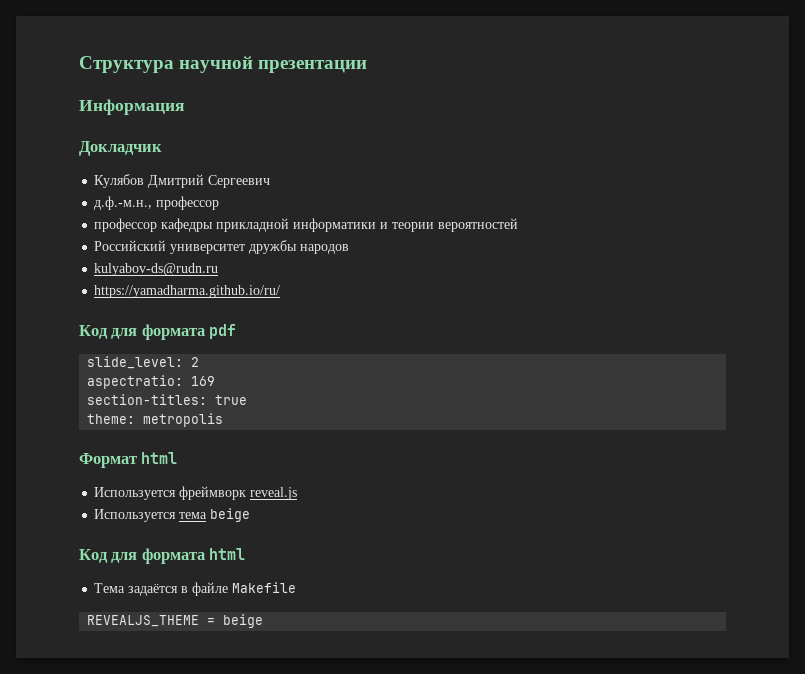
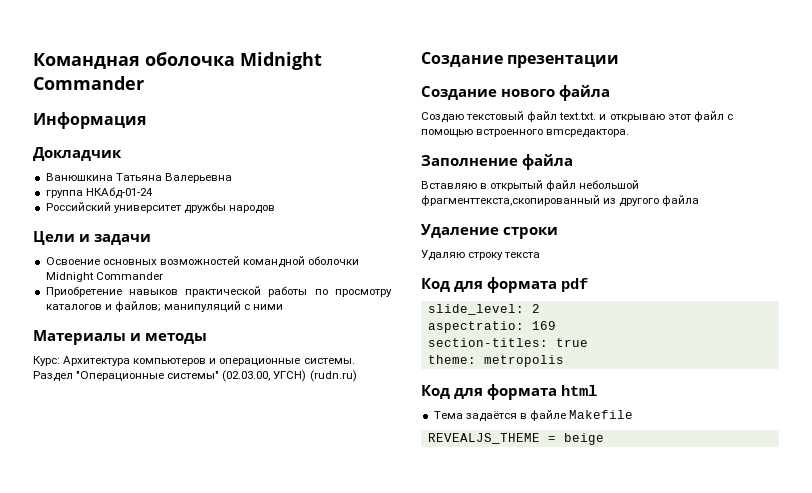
[79,56,368,73] [79,99,184,115] [79,141,162,156] [94,174,271,188] [94,196,220,210] [94,218,519,232] [94,240,350,254] [94,263,219,276] [94,285,281,298] Структура научной презентации // Информация // Докладчик // Кулябов Дмитрий Сергеевич // д.ф.-м.н., профессор // профессор кафедры прикладной информатики и теории вероятностей // Российский университет дружбы народов // kulyabov-ds@rudn.ru // https://yamadharma.github.io/ru/ -> [33,52,322,70] [33,76,144,90] [33,112,146,129] [33,147,122,161] [45,173,232,183] [45,187,153,199] [45,202,275,214] [33,231,151,245] [45,256,360,268] [45,272,163,282] [45,286,392,297] [45,301,284,312] [33,330,207,345] [33,356,355,366] [33,370,357,382] [421,52,620,68] [421,85,610,101] [421,111,733,123] [421,129,630,138] [421,154,573,170] [421,180,640,191] [421,195,700,207] [421,224,558,239] [421,250,541,261] Командная оболочка Midnight Commander // Информация // Докладчик // Ванюшкина Татьяна Валерьевна // группа НКАбд-01-24 // Российский университет дружбы народов // Цели и задачи // Освоение основных возможностей командной оболочки Midnight Commander // Приобретение навыков практической работы по просмотру каталогов и файлов; манипуляций с ними // Материалы и методы // Курс: Архитектура компьютеров и операционные системы. Раздел "Операционные системы" (02.03.00, УГСН) (rudn.ru) // Создание презентации // Создание нового файла // Создаю текстовый файл text.txt. и открываю этот файл с помощью встроенного вmcредактора. // Заполнение файла // Вставляю в открытый файл небольшой фрагменттекста,скопированный из другого файла // Удаление строки // Удаляю строку текста
[79,452,178,468] [94,486,298,500] [94,508,251,522] // Формат html // Используется фреймворк reveal.js // Используется тема beige -> (564, 361) none

